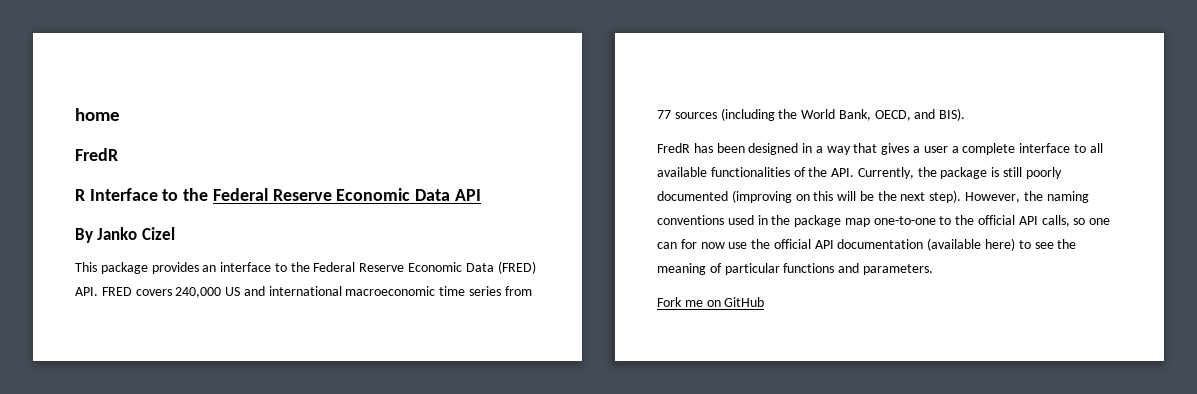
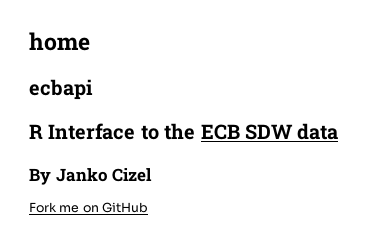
[75,148,118,161] FredR -> [29,79,93,100] ecbapi
[212,188,481,201] [75,227,175,243] [75,261,536,274] [75,286,532,298] [657,108,966,121] [657,143,1103,155] [657,167,1062,179] [657,190,1089,203] [657,215,1111,227] [657,238,1077,251] [657,263,933,275] Federal Reserve Economic Data API // By Janko Cizel // This package provides an interface to the Federal Reserve Economic Data (FRED) API. FRED covers 240,000 US and international macroeconomic time series from 77 sources (including the World Bank, OECD, and BIS). // FredR has been designed in a way that gives a user a complete interface to all available functionalities of the API. Currently, the package is still poorly documented (improving on this will be the next step). However, the naming conventions used in the package map one-to-one to the official API calls, so one can for now use the official API documentation (available here) to see the meaning of particular functions and parameters. -> [200,123,339,140] [29,168,153,185] ECB SDW data // By Janko Cizel

